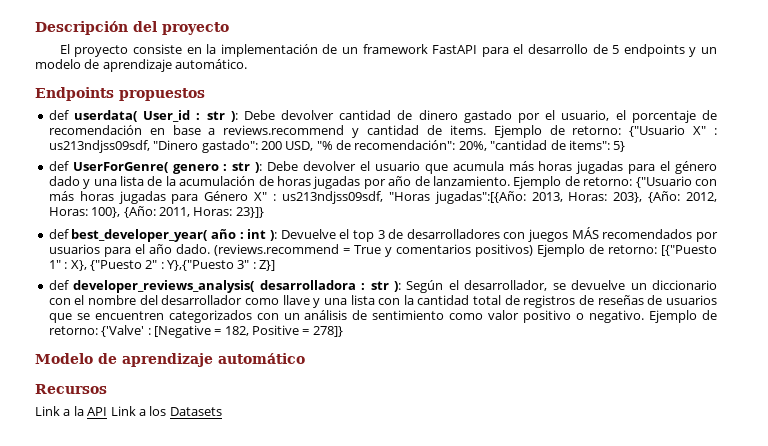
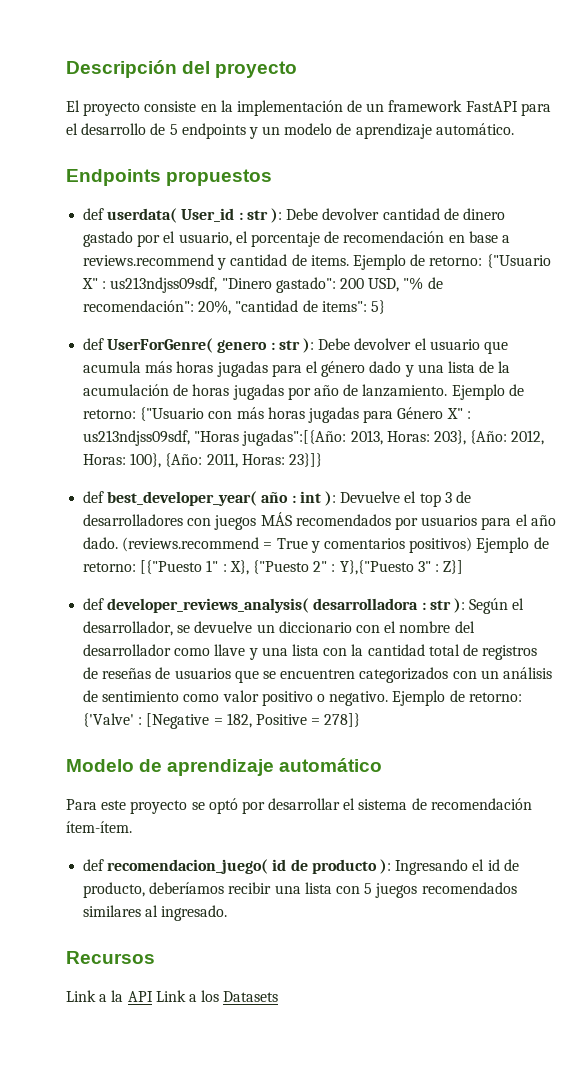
(305, 358) none -> [66,798,532,814] [66,821,132,833] [83,859,519,875] [83,882,517,898] [83,905,228,921] // Para este proyecto se optó por desarrollar el sistema de recomendación ítem-ítem. // def recomendacion_juego( id de producto ): Ingresando el id de producto, deberíamos recibir una lista con 5 juegos recomendados similares al ingresado.

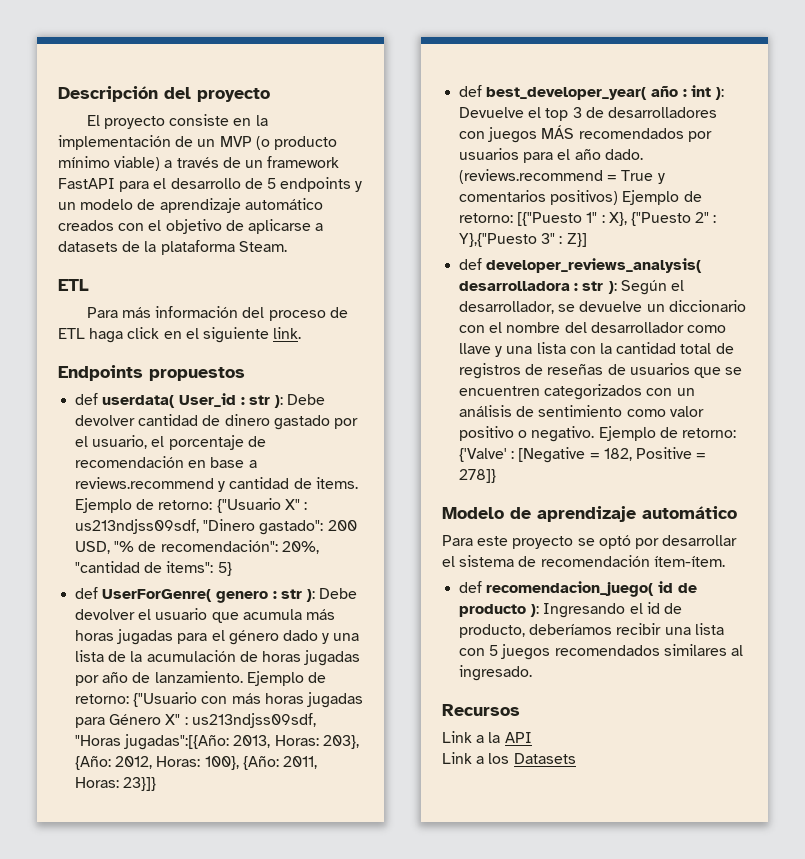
(385, 107) none -> [219,136,337,150] [58,156,263,171] MVP (o producto mínimo viable) a través de un
[435,123,514,135] automático. -> [244,198,323,210] [58,219,324,234] [58,240,287,255] [58,279,89,291] [86,306,348,321] [58,327,302,343] automático creados con el objetivo de aplicarse a datasets de la plataforma Steam. // ETL // Para más información del proceso de ETL haga click en el siguiente link.
(153, 996) none -> (532, 737) //

